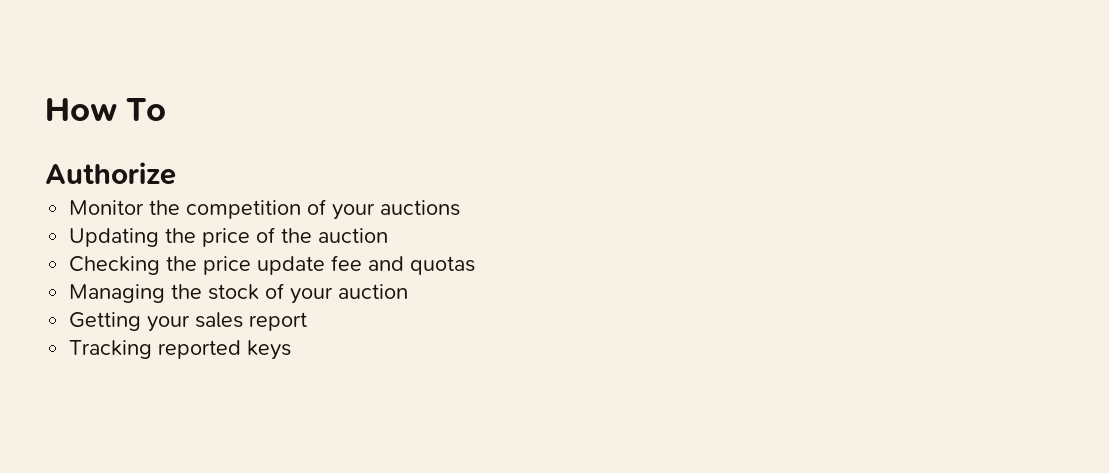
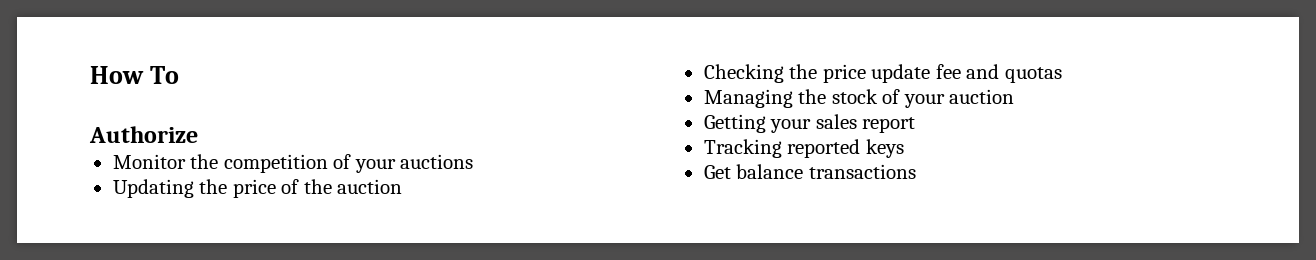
(292, 350) none -> [703,164,916,179] // Get balance transactions

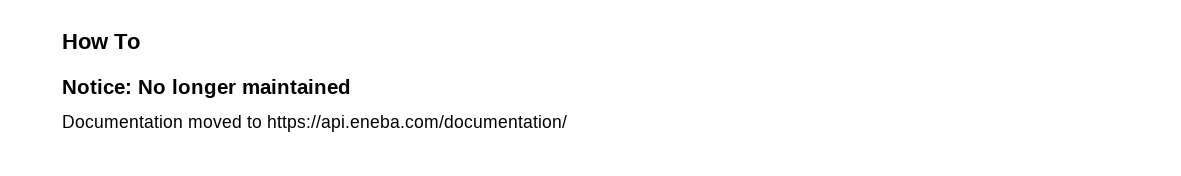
[89,126,198,143] [112,154,474,173] [112,179,403,198] [703,64,1062,83] [703,89,1015,108] [703,114,916,133] [703,139,904,158] [703,164,916,179] Authorize // Monitor the competition of your auctions // Updating the price of the auction // Checking the price update fee and quotas // Managing the stock of your auction // Getting your sales report // Tracking reported keys // Get balance transactions -> [62,79,351,98] [62,115,567,132] Notice: No longer maintained // Documentation moved to https://api.eneba.com/documentation/

